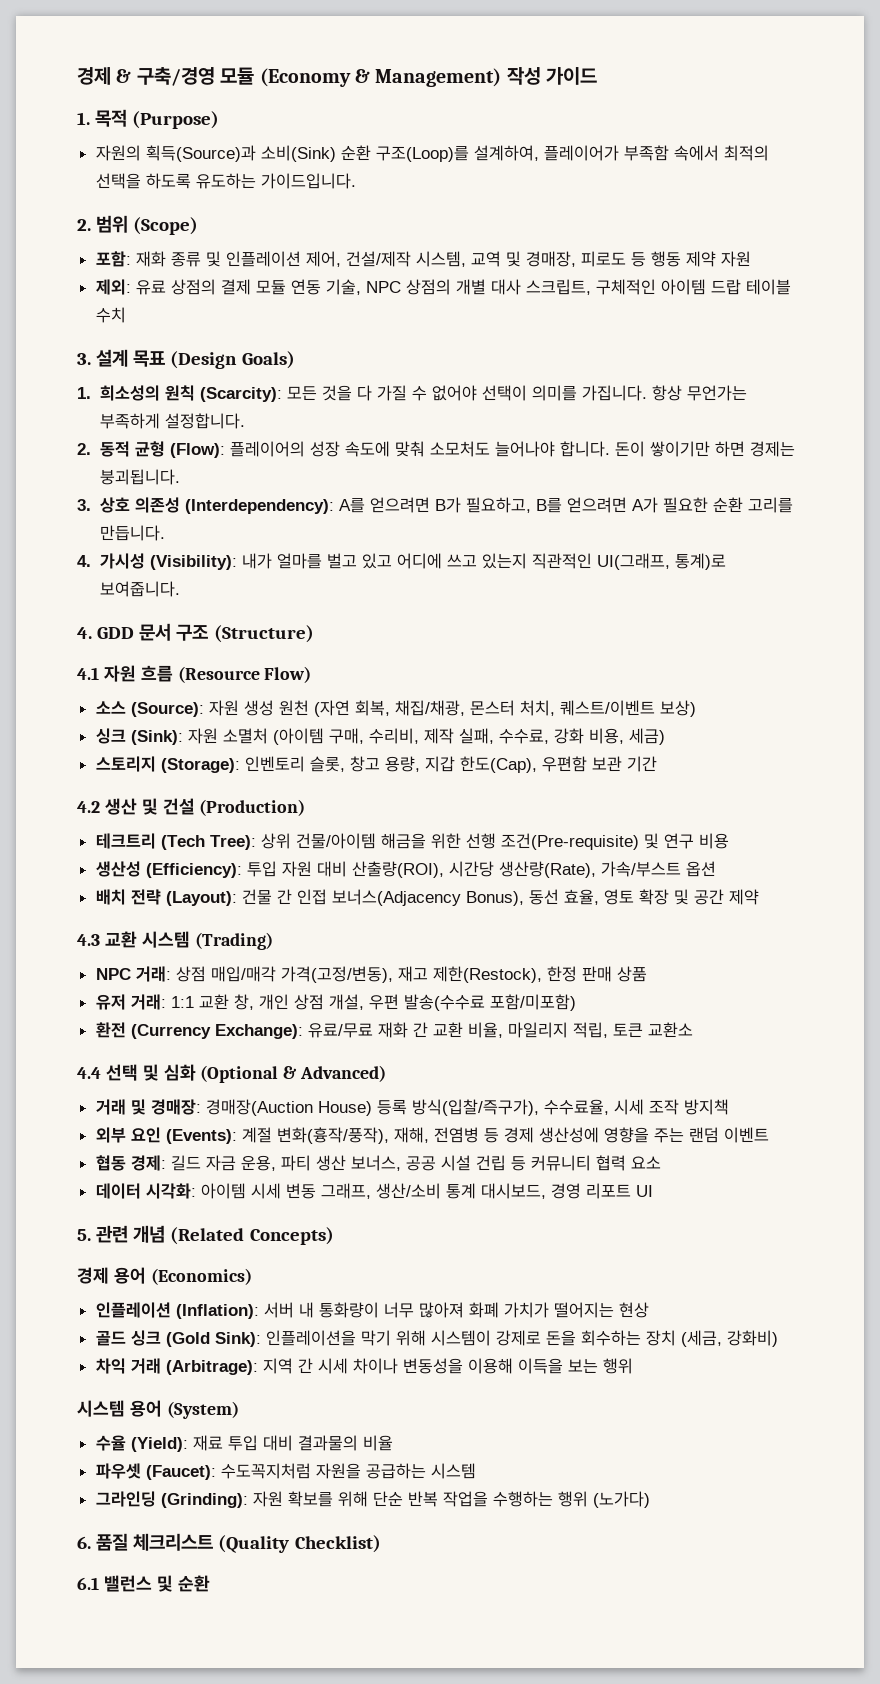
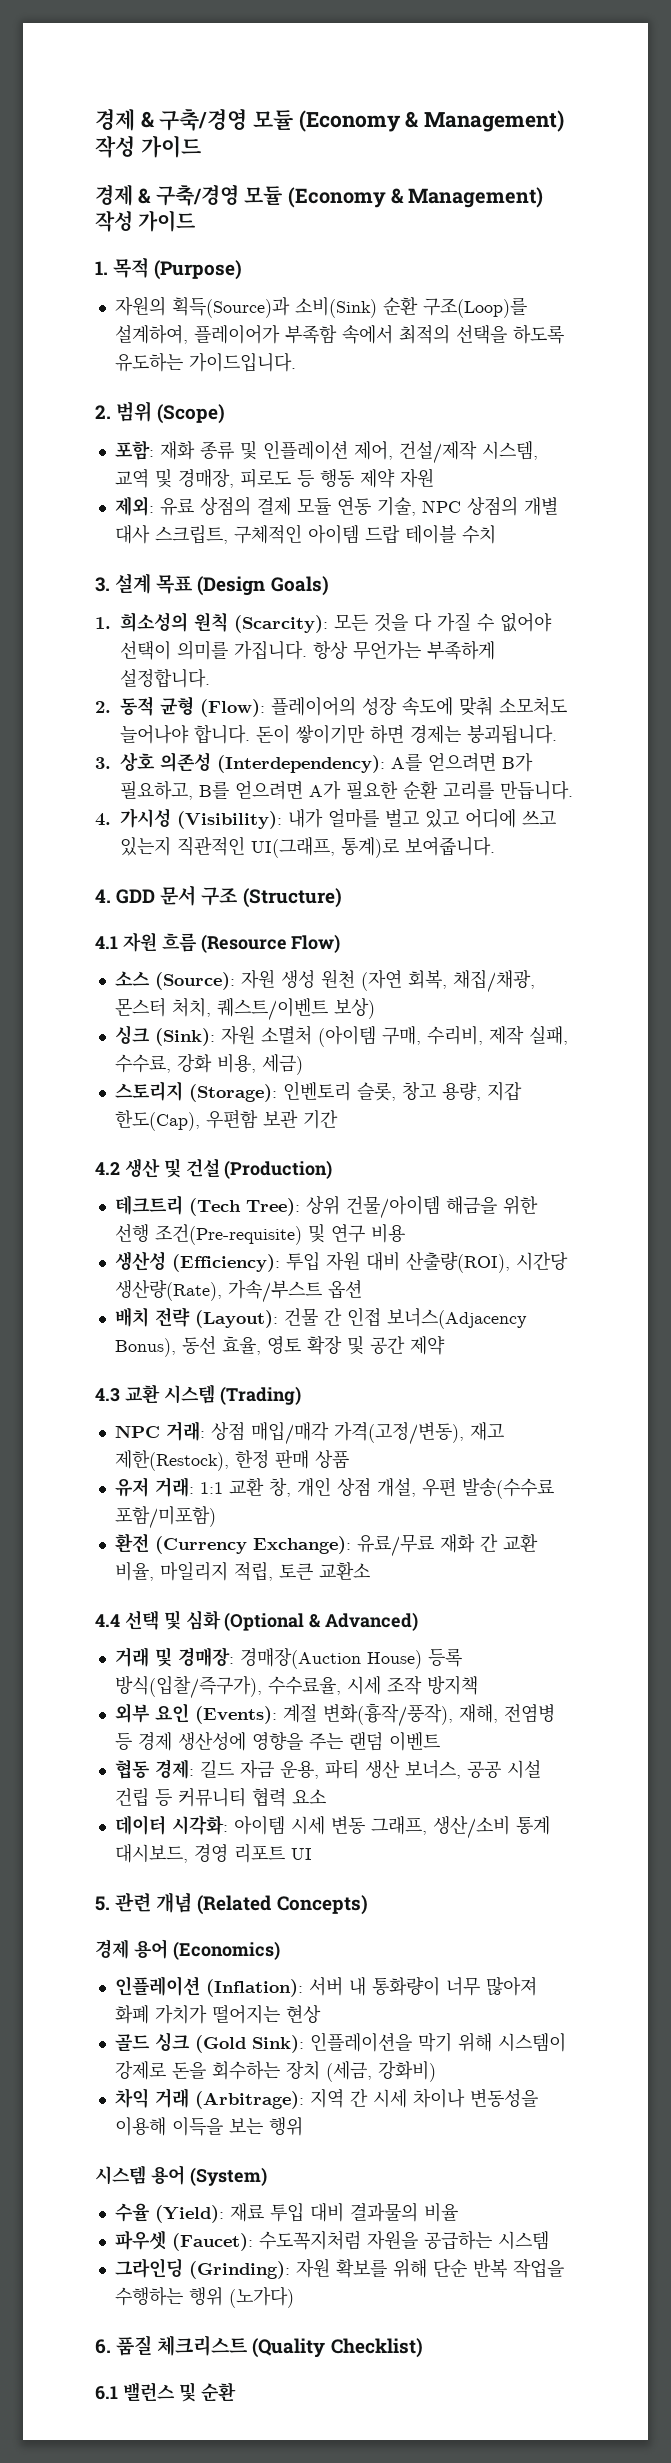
[77,67,598,87] 경제 & 구축/경영 모듈 (Economy & Management) 작성 가이드 -> [95,108,565,132] [95,135,201,158] [95,184,544,208] [95,210,196,232] 경제 & 구축/경영 모듈 (Economy & Management) 작성 가이드 // 경제 & 구축/경영 모듈 (Economy & Management) 작성 가이드

